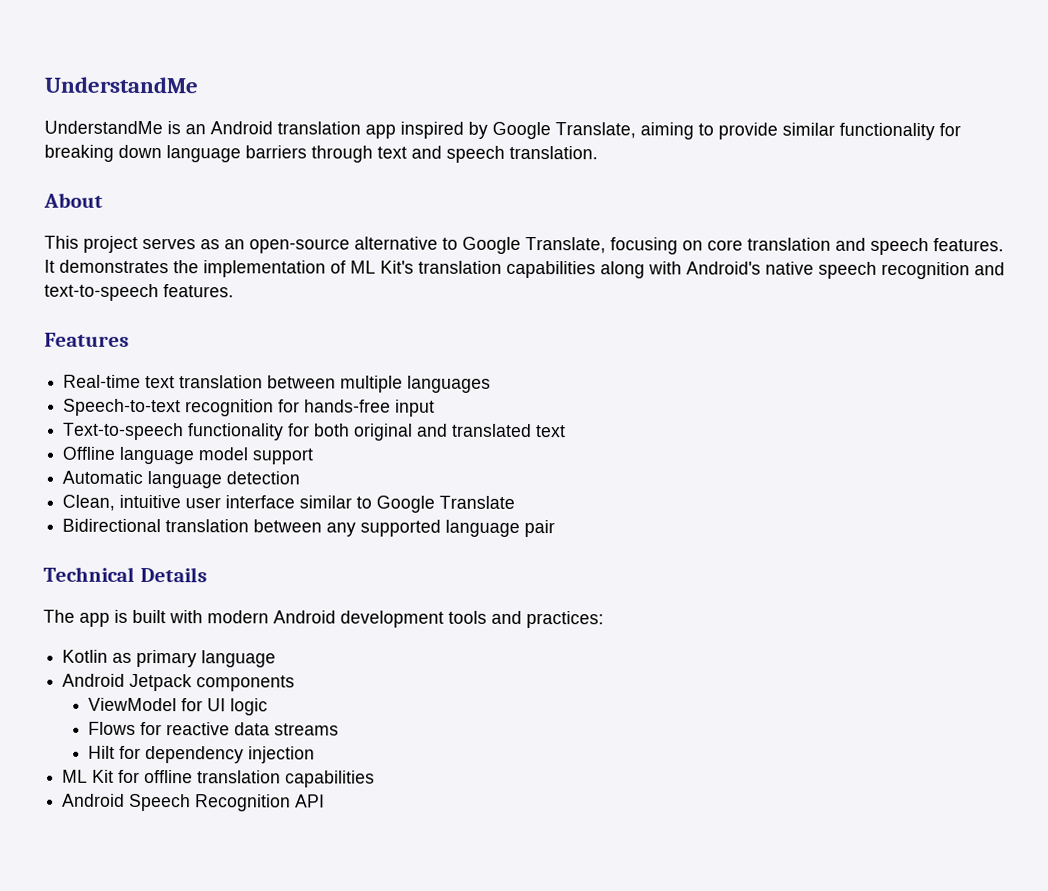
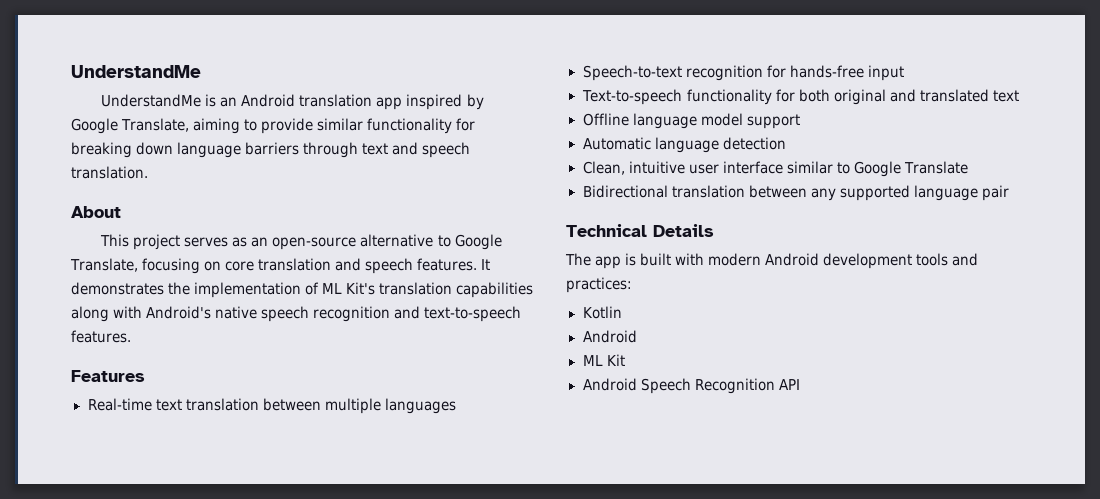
[112,649,277,668] [62,673,296,692] [88,697,269,716] [88,721,340,736] [88,745,316,764] [62,769,376,788] as primary language // Android Jetpack components // ViewModel for UI logic // Flows for reactive data streams // Hilt for dependency injection // ML Kit for offline translation capabilities -> [582,330,637,343] [582,354,625,366] // Android // ML Kit

